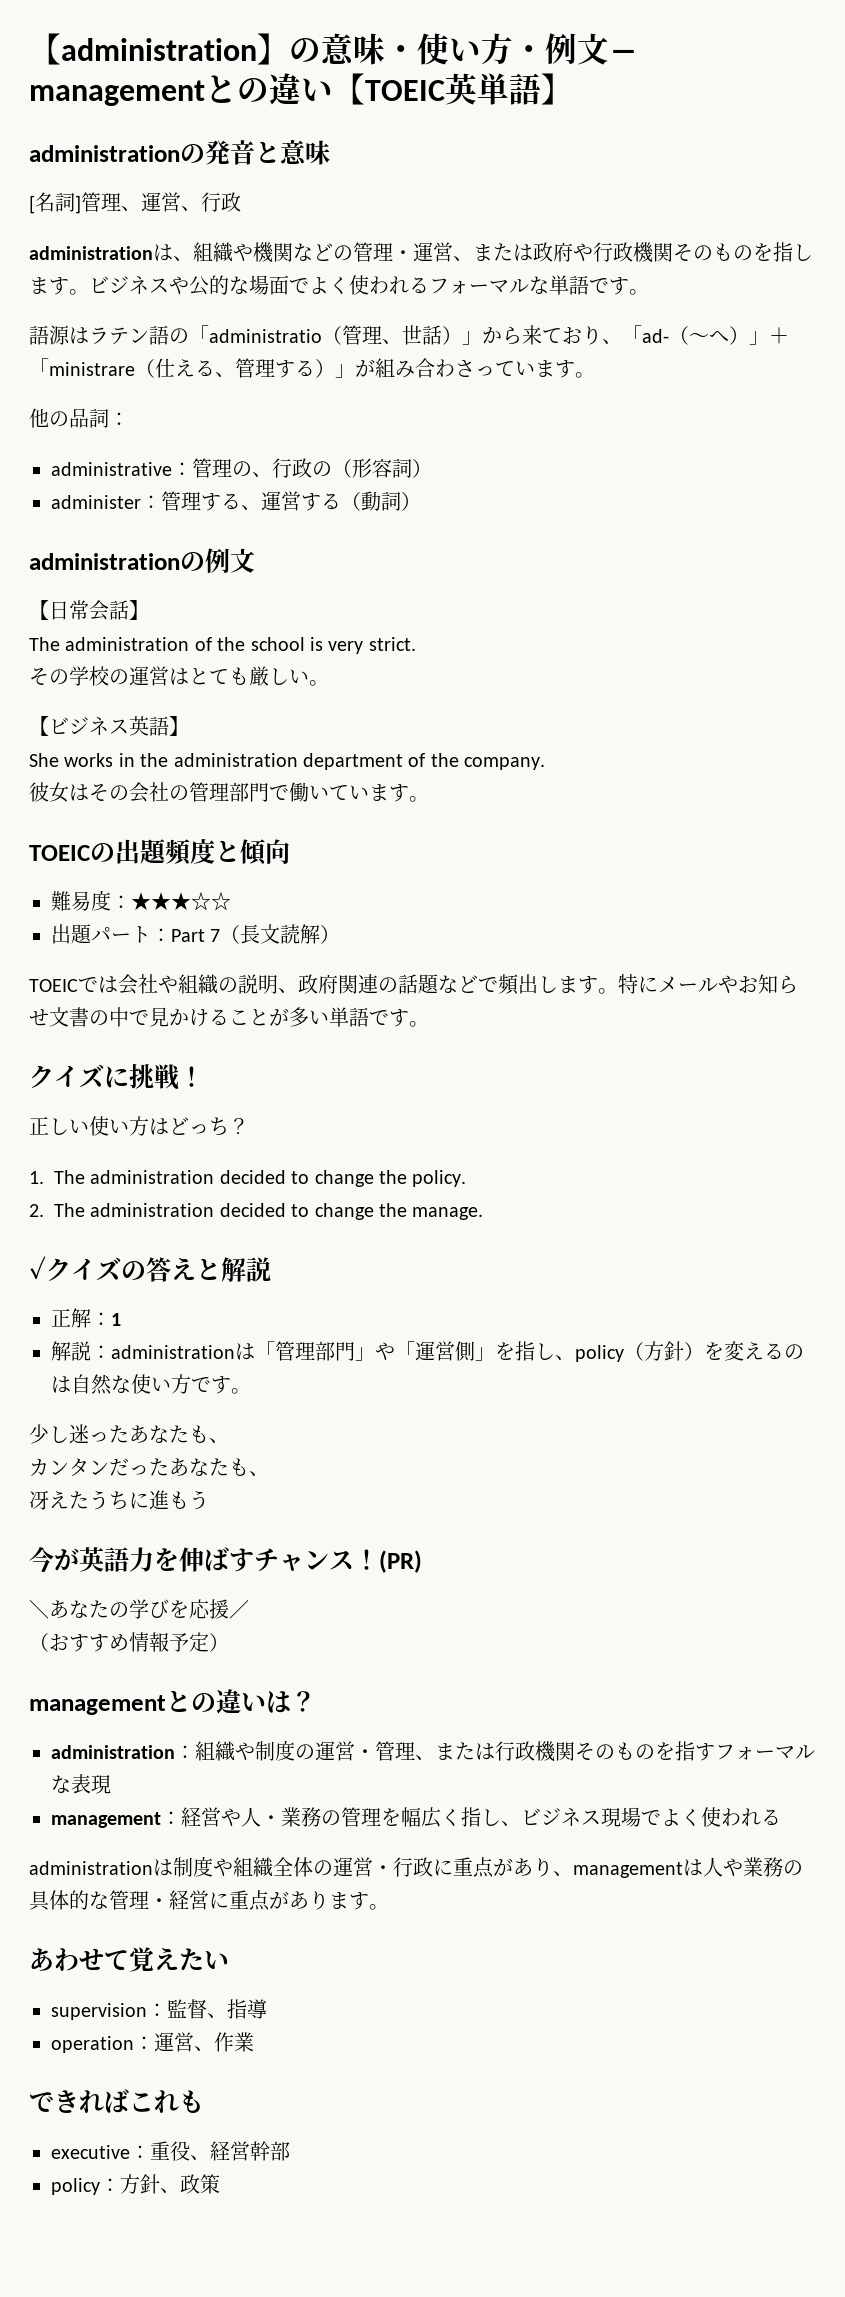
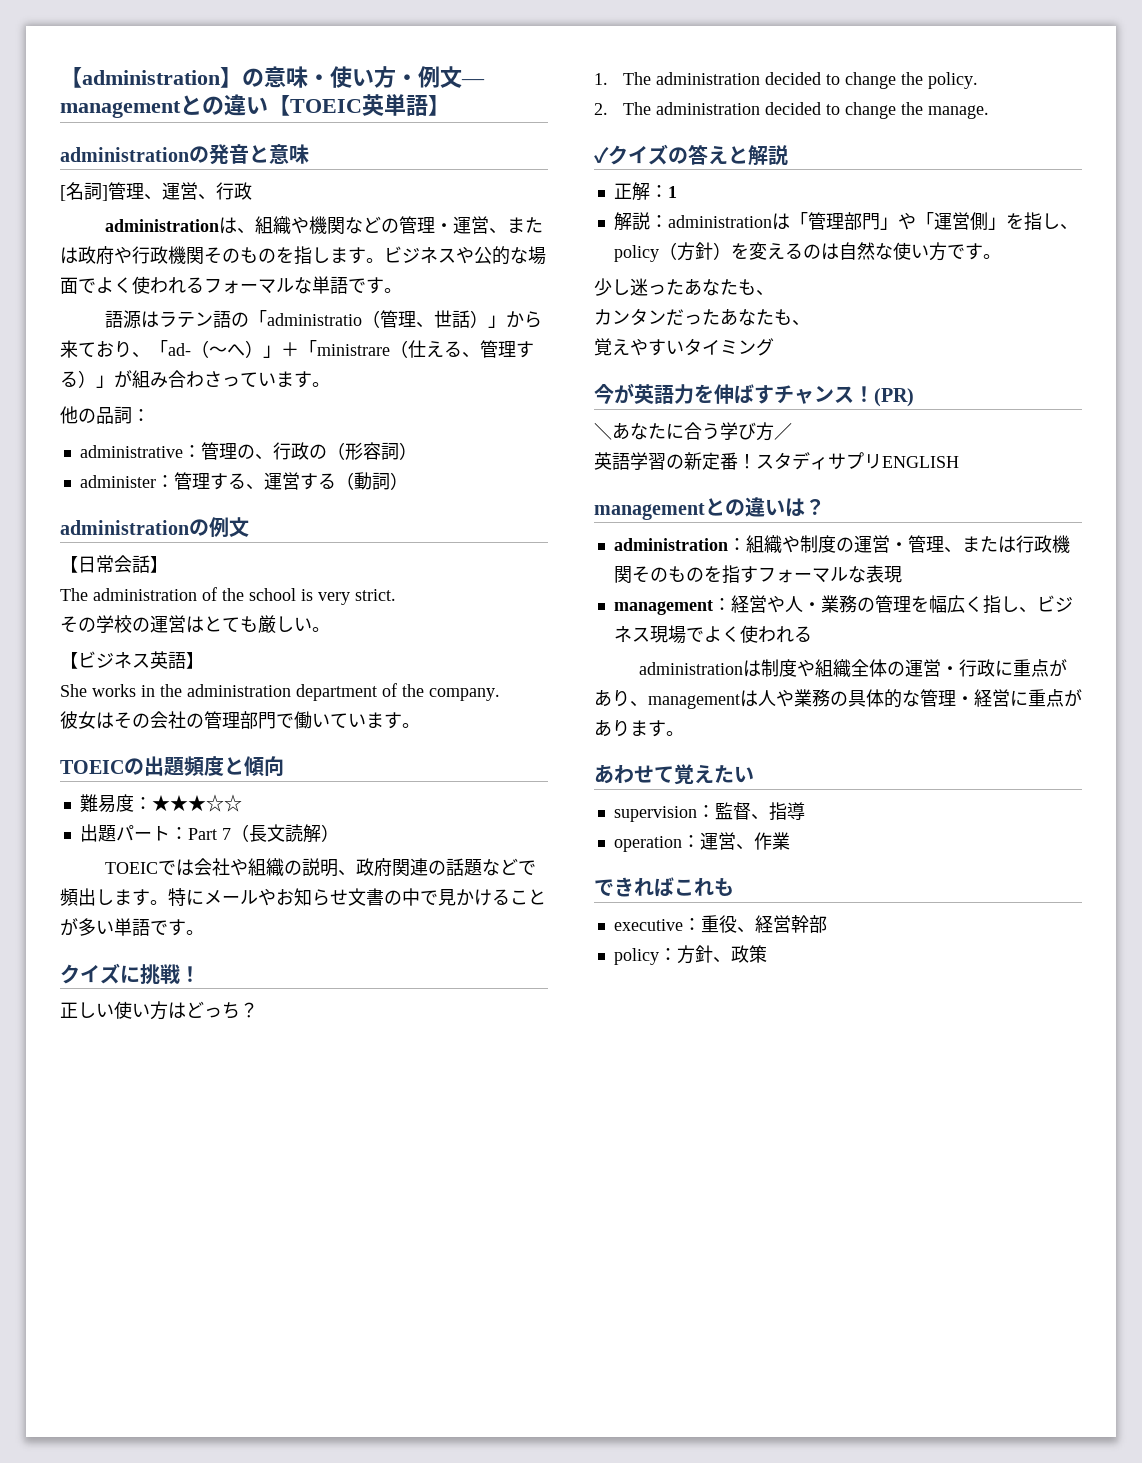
[29,1490,209,1510] 冴えたうちに進もう -> [594,338,774,356] 覚えやすいタイミング
[109,1599,249,1619] [29,1632,229,1652] の学びを応援／ // （おすすめ情報予定） -> [666,422,792,441] [594,452,959,470] に合う学び方／ // 英語学習の新定番！スタディサプリENGLISH

